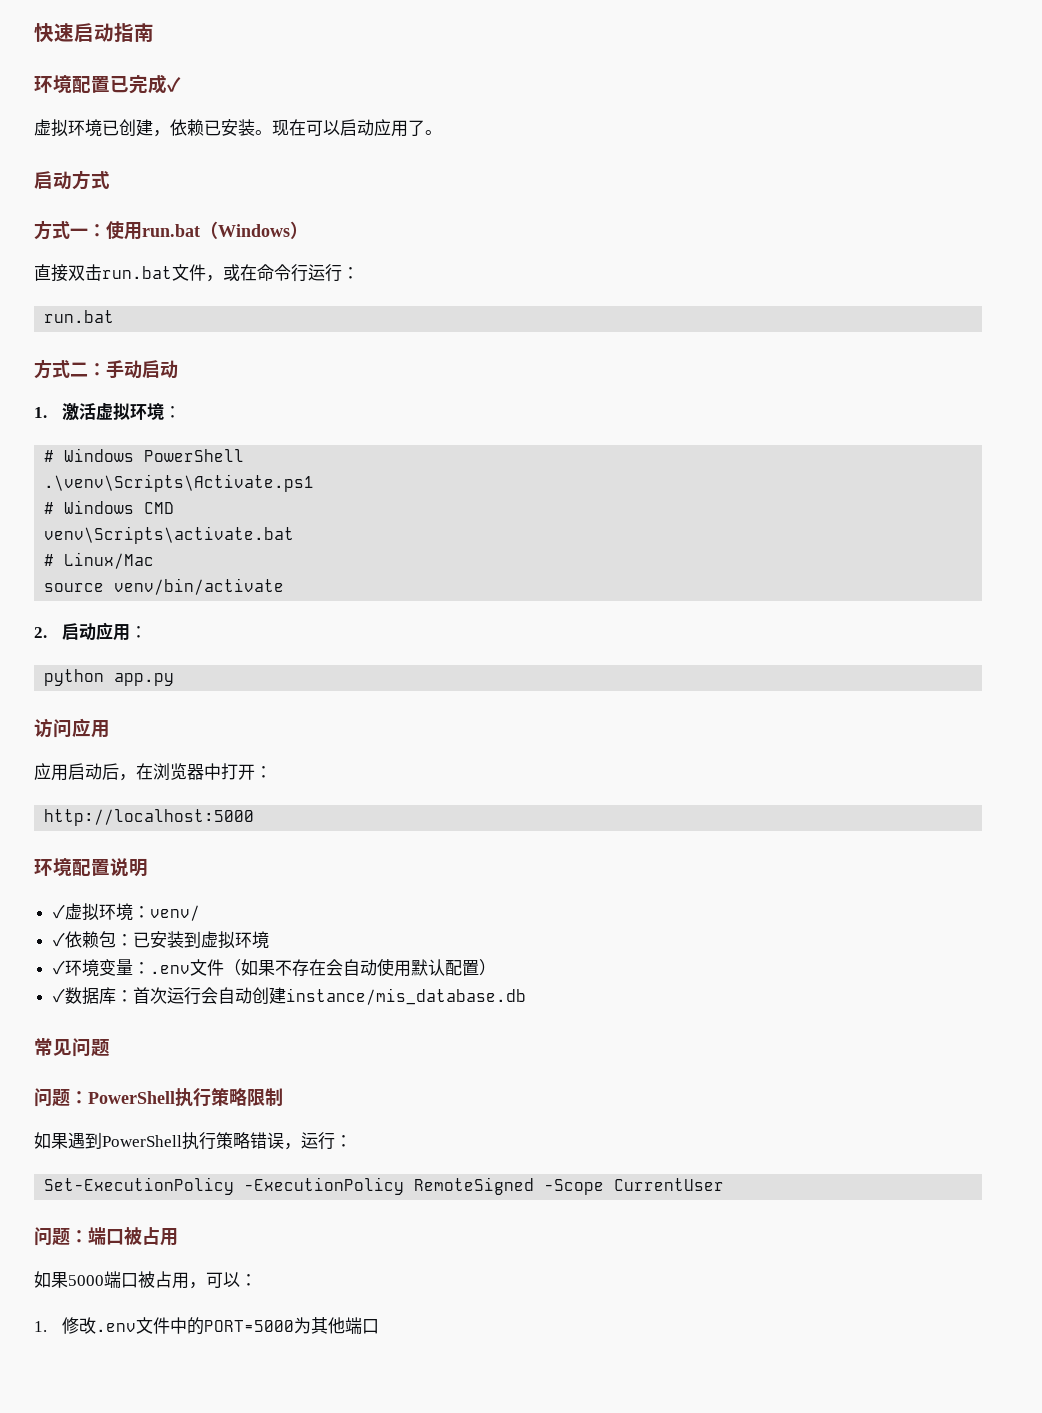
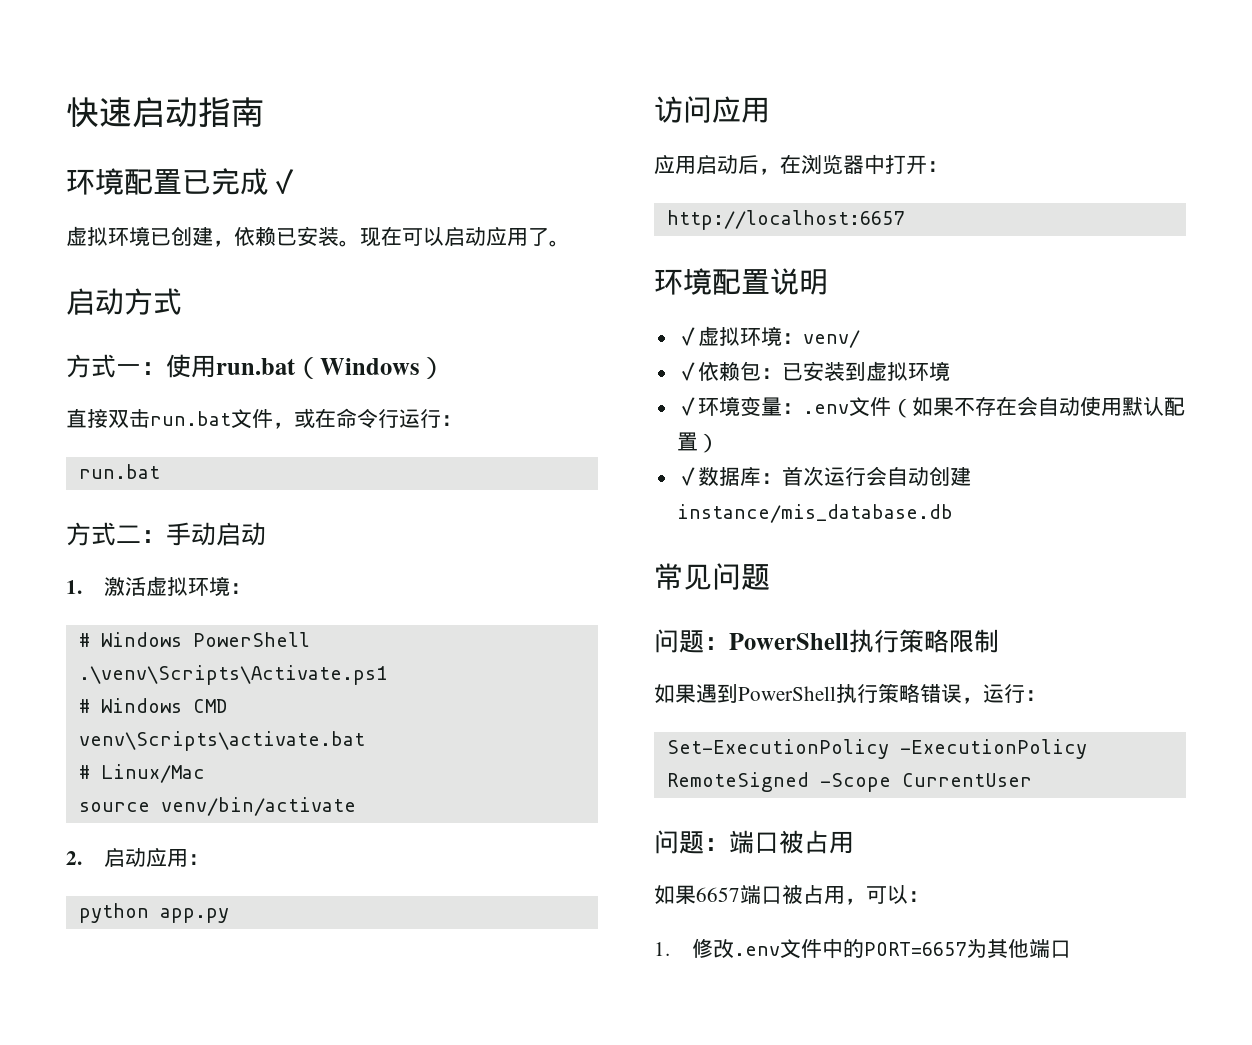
[44,809,255,826] http://localhost:5000 -> [666,210,904,230] http://localhost:6657
[68,1275,104,1286] 5000 -> [696,887,740,902] 6657
[204,1320,295,1332] PORT=5000 -> [863,942,966,956] PORT=6657

